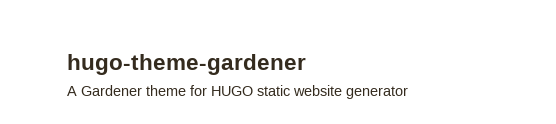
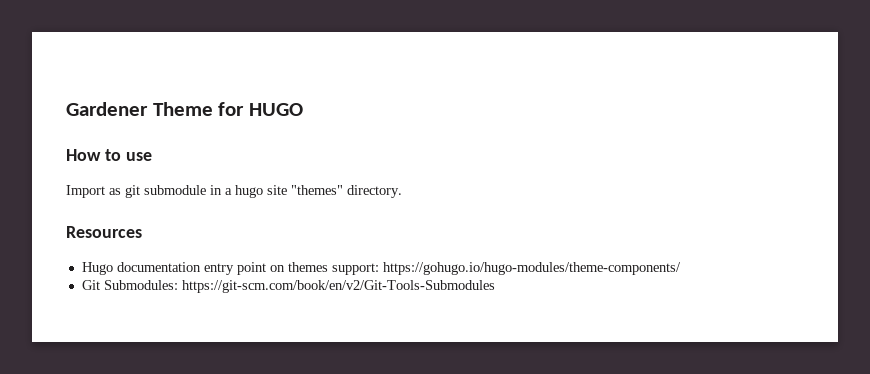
[67,54,306,75] [67,85,408,99] hugo-theme-gardener // A Gardener theme for HUGO static website generator -> [66,102,303,116] [66,149,152,161] [66,185,402,198] [66,226,142,238] [81,262,681,275] [81,280,495,293] Gardener Theme for HUGO // How to use // Import as git submodule in a hugo site "themes" directory. // Resources // Hugo documentation entry point on themes support: https://gohugo.io/hugo-modules/theme-components/ // Git Submodules: https://git-scm.com/book/en/v2/Git-Tools-Submodules

